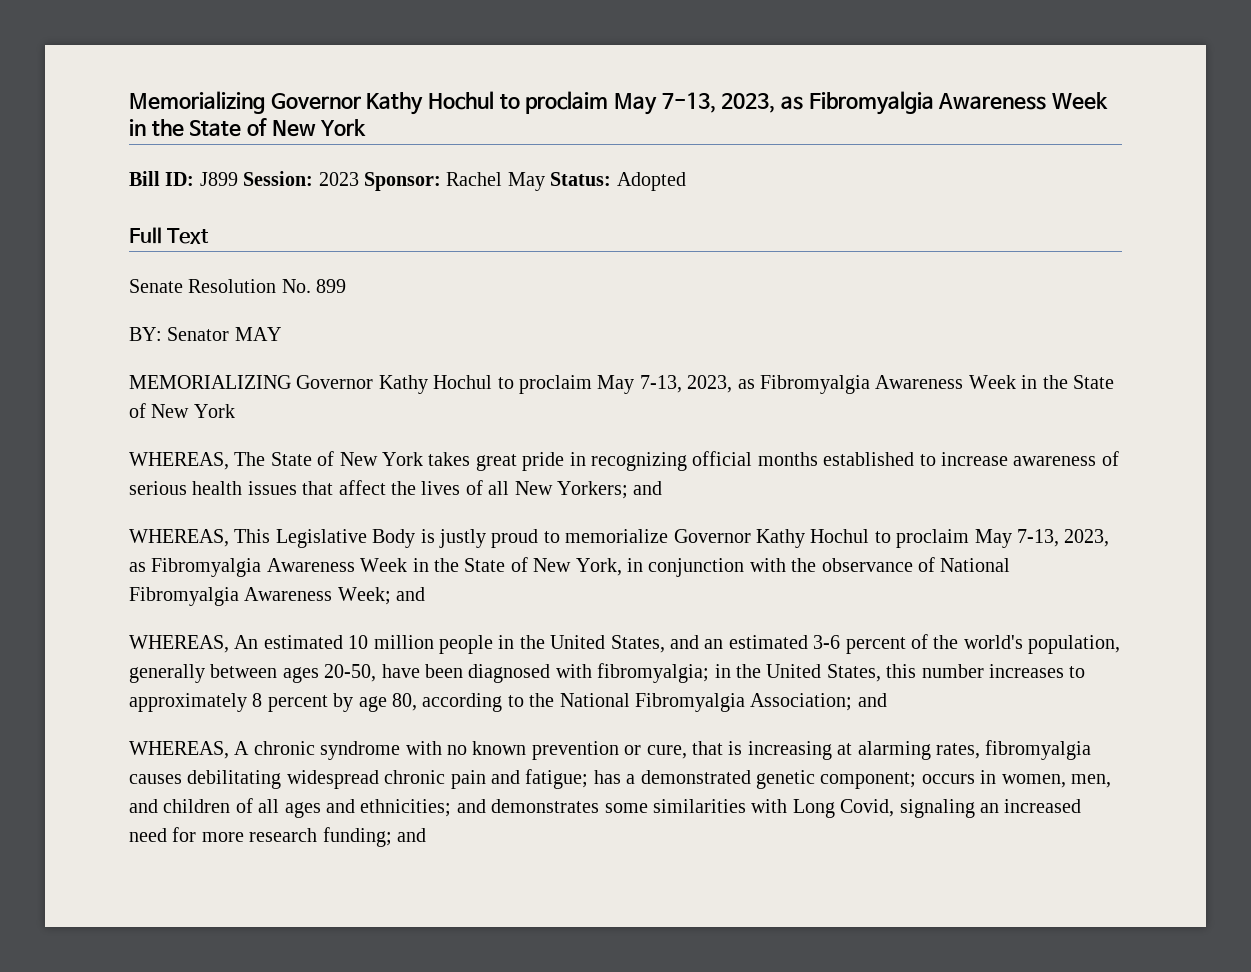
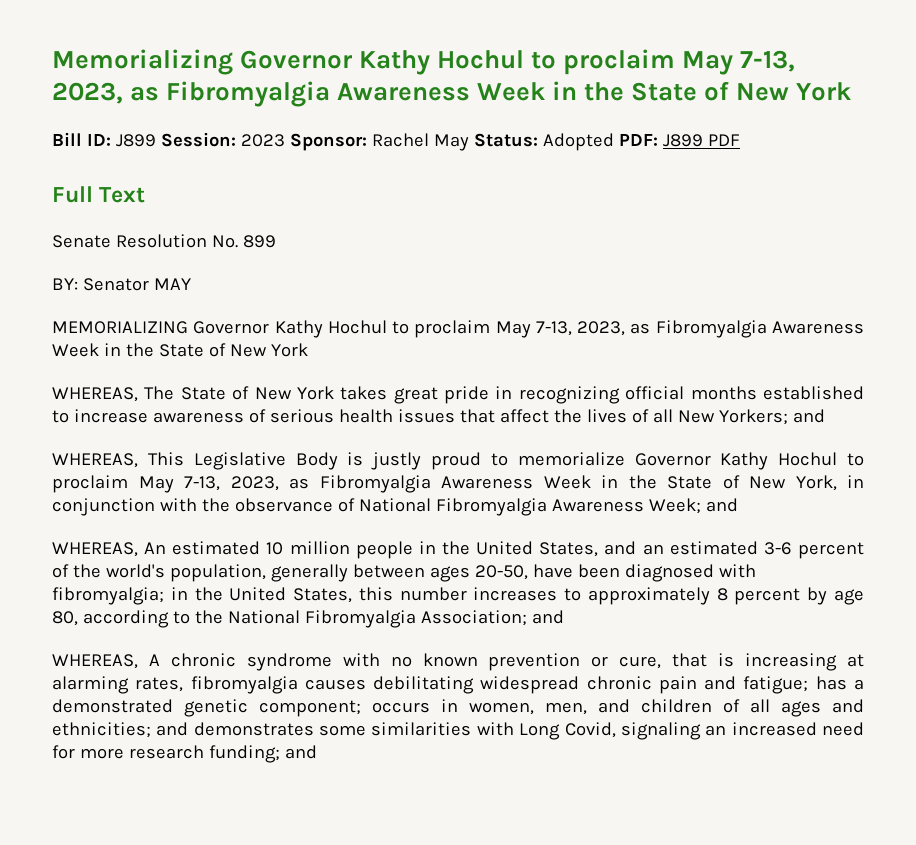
(686, 181) none -> [618,134,740,147] PDF: J899 PDF

